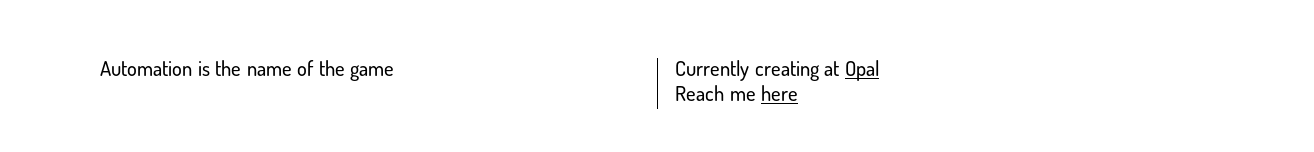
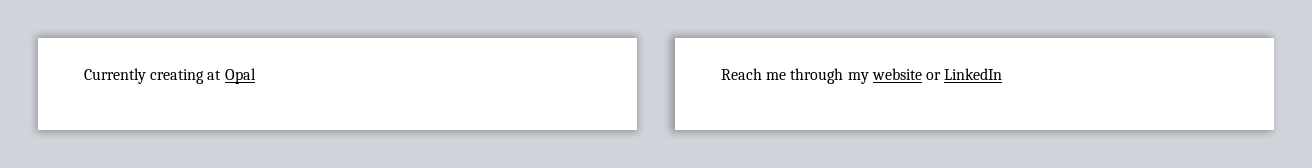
[100,60,395,81] Automation is the name of the game // -> (84, 76) none
[761,85,799,101] here -> [790,68,1003,84] through my website or LinkedIn

